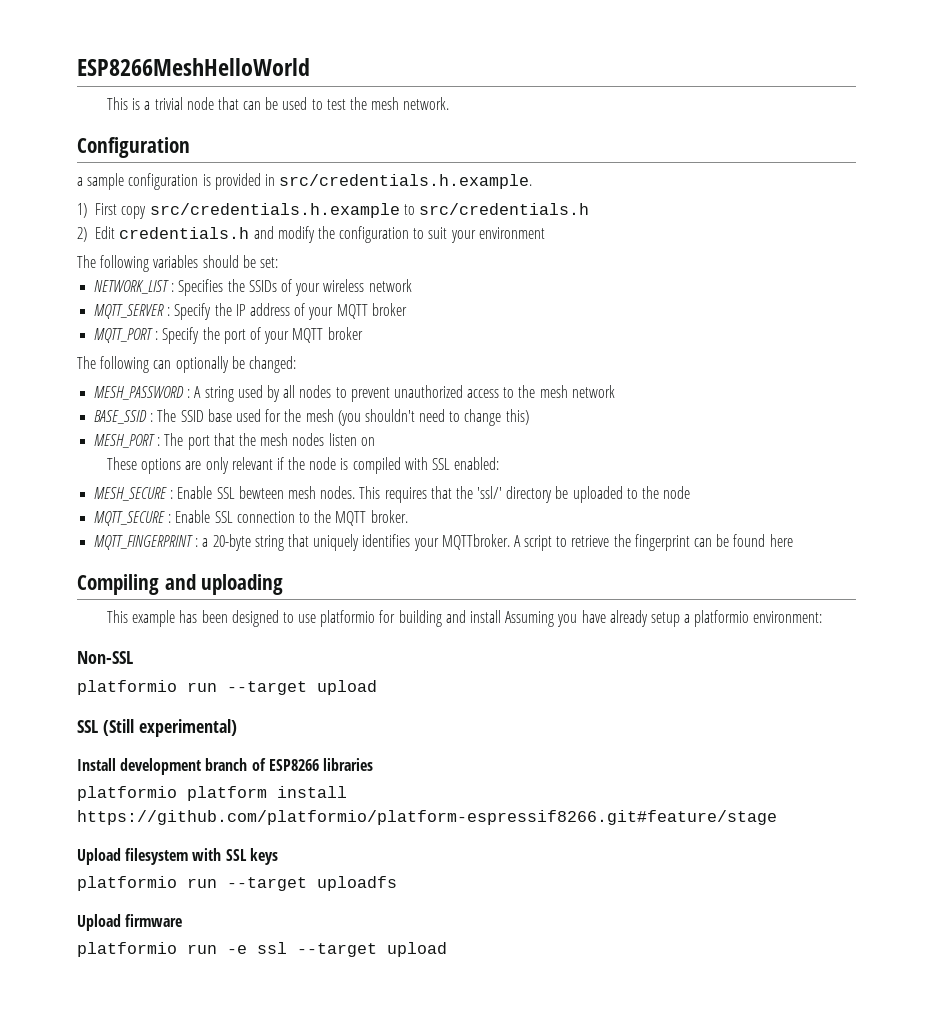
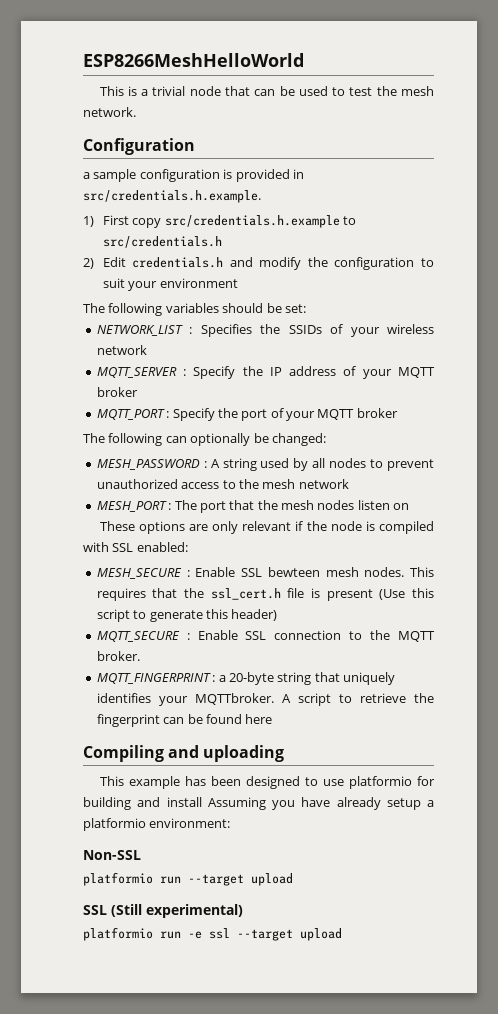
[94,409,529,426] // BASE_SSID : The SSID base used for the mesh (you shouldn't need to change this) -> (349, 484) none
[477,486,691,503] 'ssl/' directory be uploaded to the node -> [210,588,434,601] [96,609,278,622] ssl_cert.h file is present (Use this script to generate this header)
[77,758,373,775] [77,786,347,801] [77,810,777,825] [77,848,278,865] [77,876,397,891] [77,914,183,931] // Install development branch of ESP8266 libraries // platformio platform install https://github.com/platformio/platform-espressif8266.git#feature/stage // Upload filesystem with SSL keys // platformio run --target uploadfs // Upload firmware -> (243, 911) none

